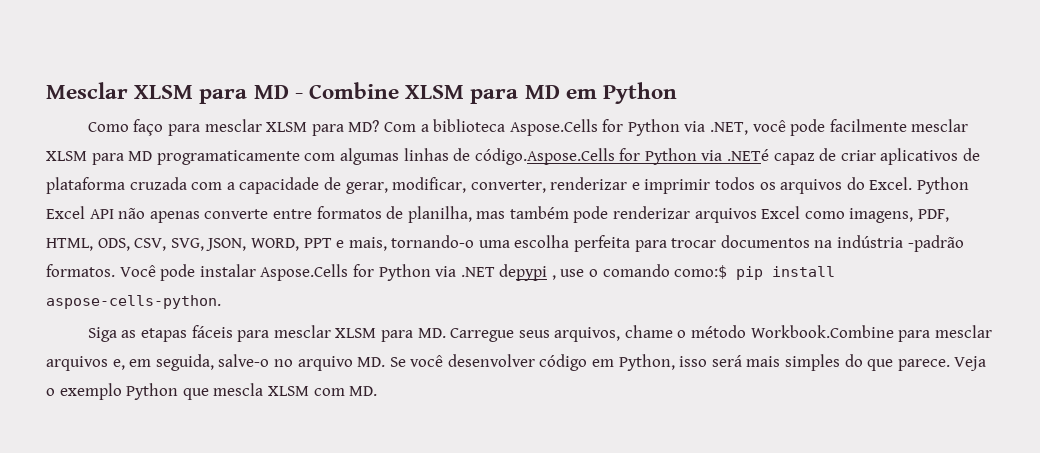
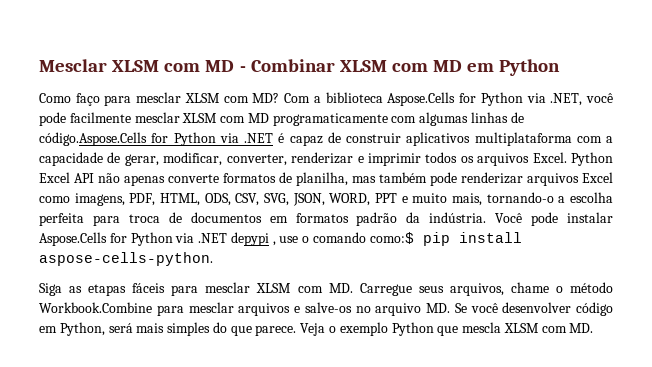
[199,89,248,104] para -> [164,63,201,72] com
[309,82,519,104] Combine XLSM para -> [250,59,428,72] Combinar XLSM com
[311,124,344,136] para -> [223,96,249,103] com
[91,153,124,165] para -> [220,116,246,123] com
[727,148,981,165] [46,177,187,194] .NETé capaz de criar aplicativos de plataforma cruzada -> [244,132,572,146] .NET é capaz de construir aplicativos multiplataforma
[846,177,865,190] do -> (530, 159) none
[272,209,312,219] entre -> (219, 178) none
(345, 244) none -> [412,193,448,203] muito
[478,240,510,248] uma -> [558,196,566,203] a
[671,235,964,252] [46,264,115,277] trocar documentos na indústria -padrão formatos. -> [128,212,487,226] troca de documentos em formatos padrão da indústria.
[380,330,413,342] para -> [297,286,323,293] com
[112,354,270,371] e, em seguida, salve-o -> [294,302,352,313] e salve-os
[679,356,708,367] isso -> (105, 329) none

